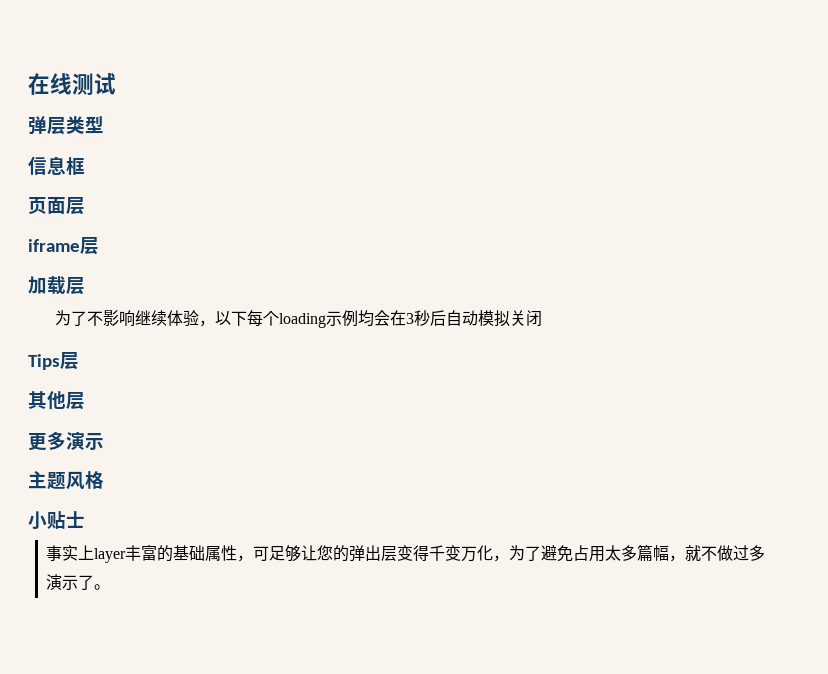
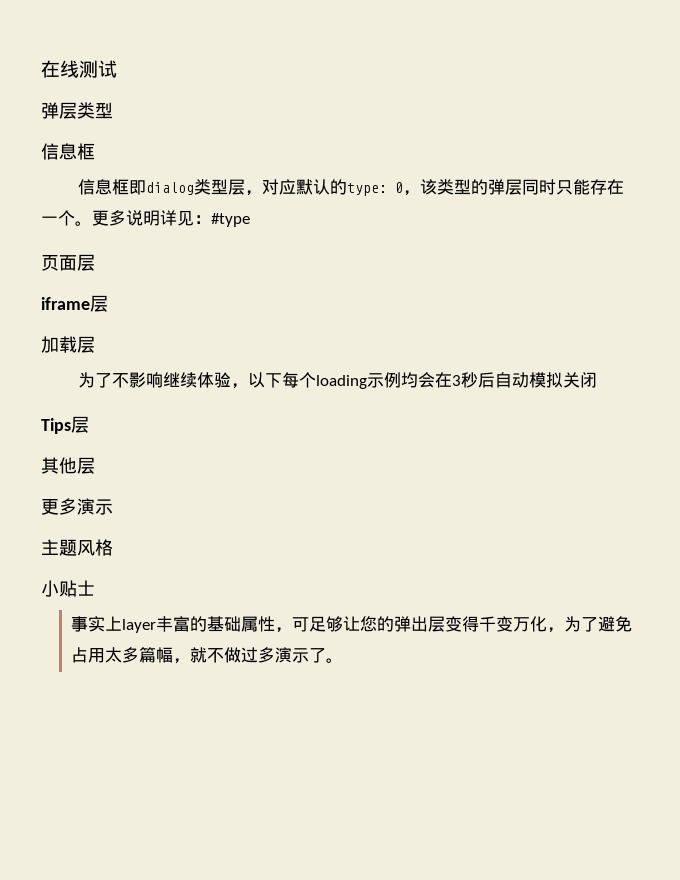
(85, 166) none -> [77,179,624,196] [41,210,250,227] // 信息框即dialog类型层，对应默认的type: 0，该类型的弹层同时只能存在一个。更多说明详见：#type

